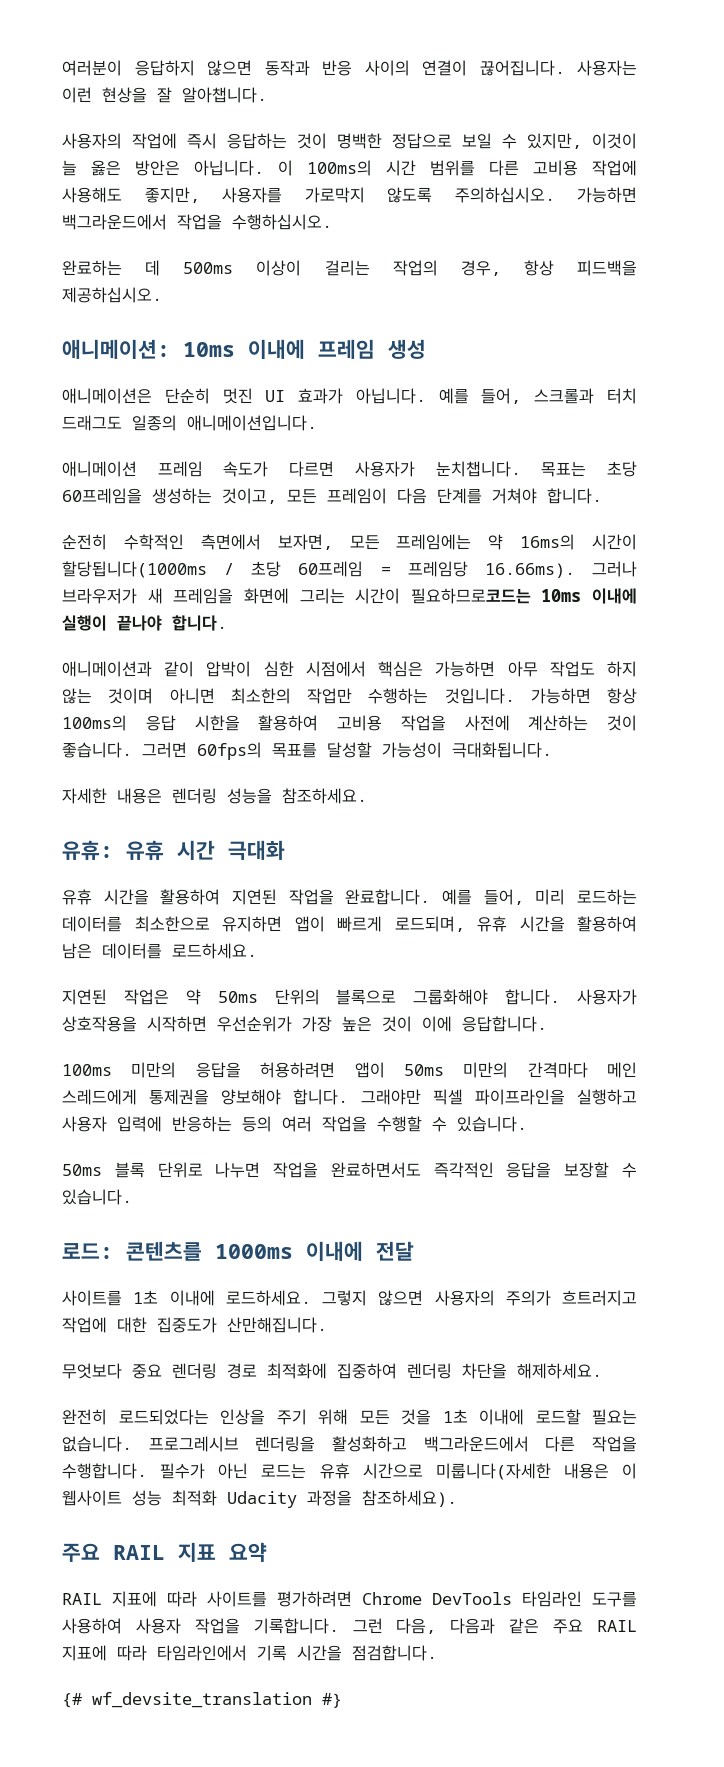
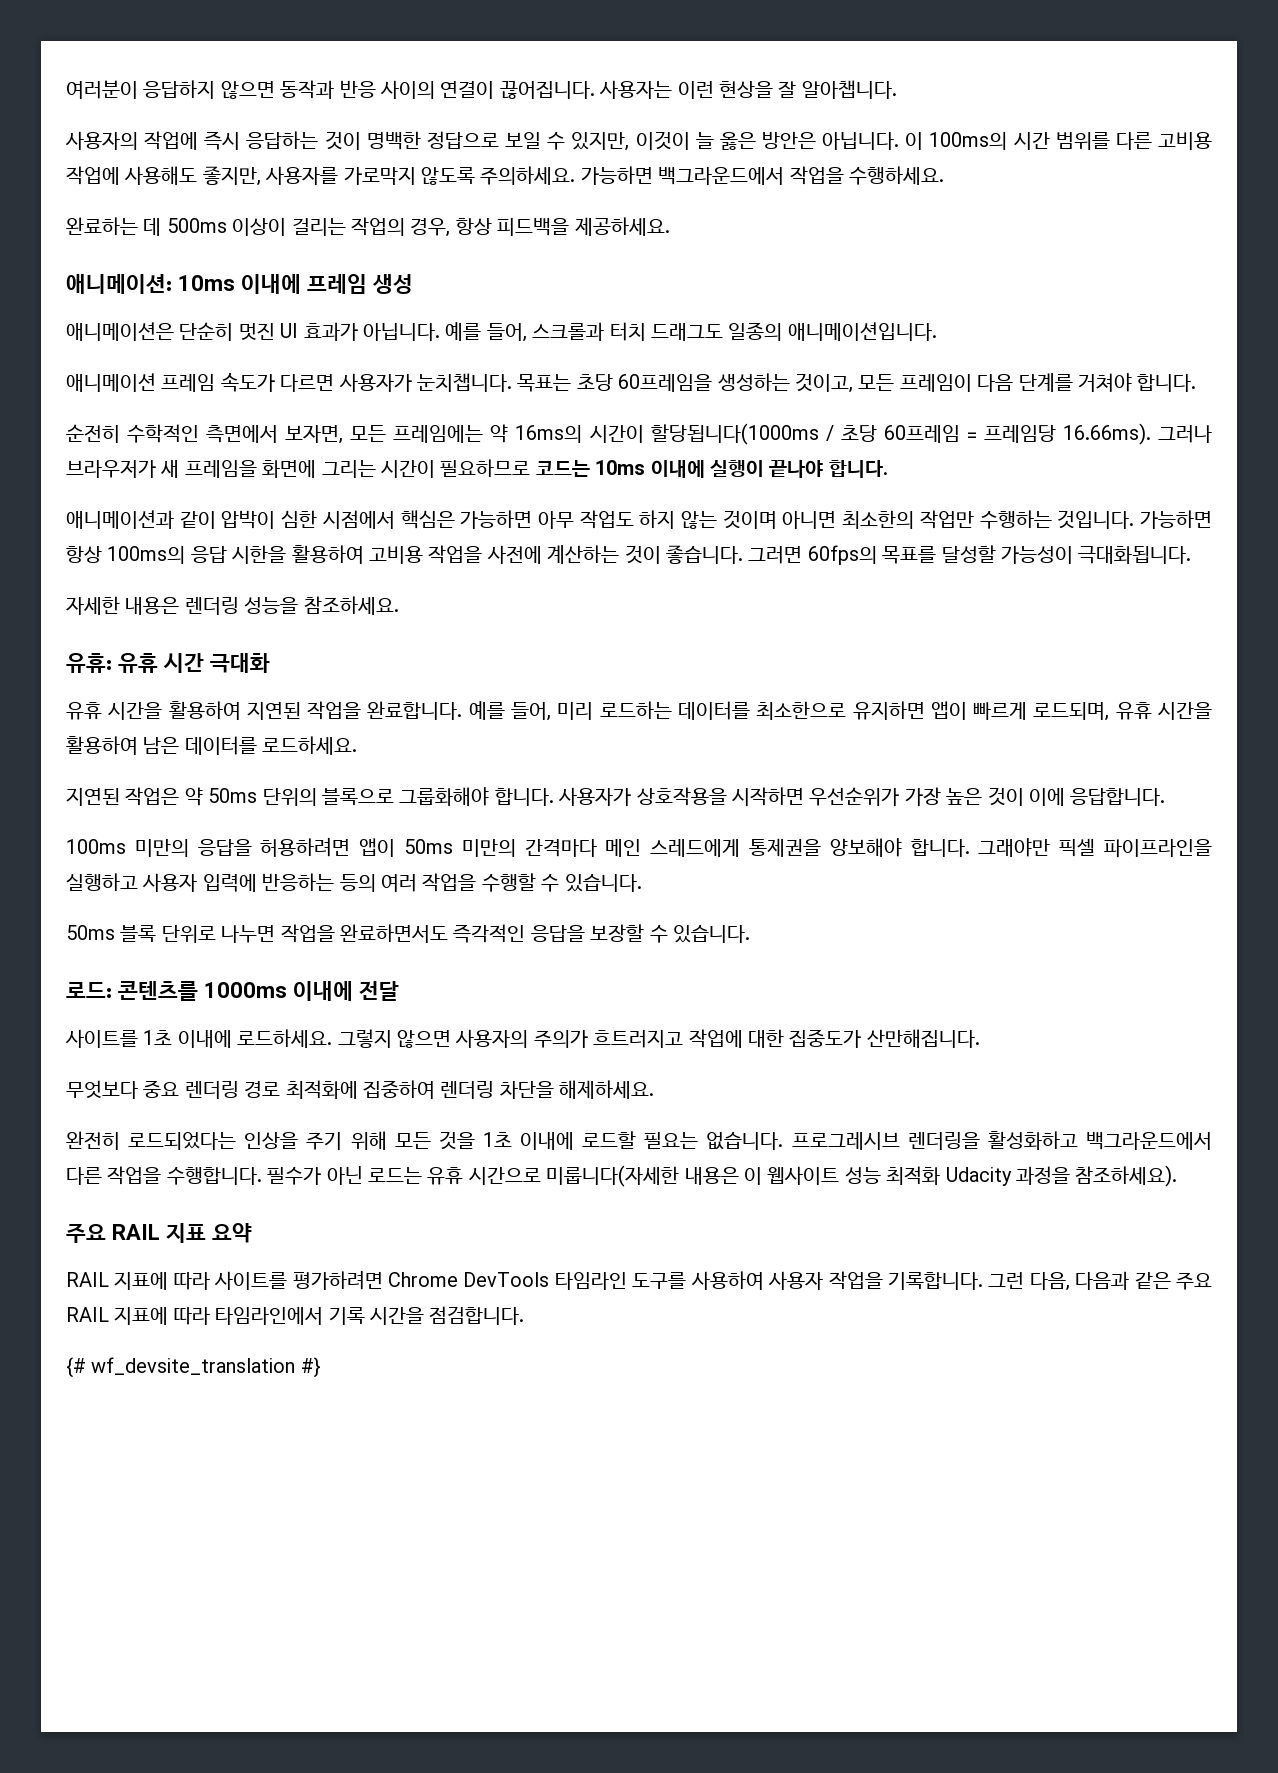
[454,187,555,203] 주의하십시오. -> [480,166,576,185] 주의하세요.
[232,214,332,230] 수행하십시오. -> [848,166,944,185] 수행하세요.
[62,287,162,303] 제공하십시오. -> [574,217,670,236] 제공하세요.
[410,588,531,604] 필요하므로코드는 -> [440,459,590,477] 필요하므로 코드는

